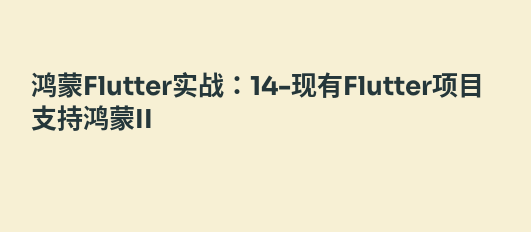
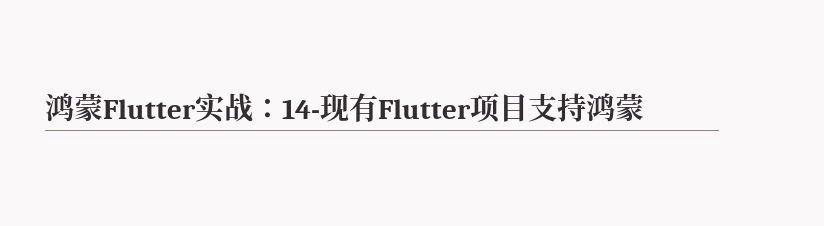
[135,109,153,128] II -> (644, 107) none

